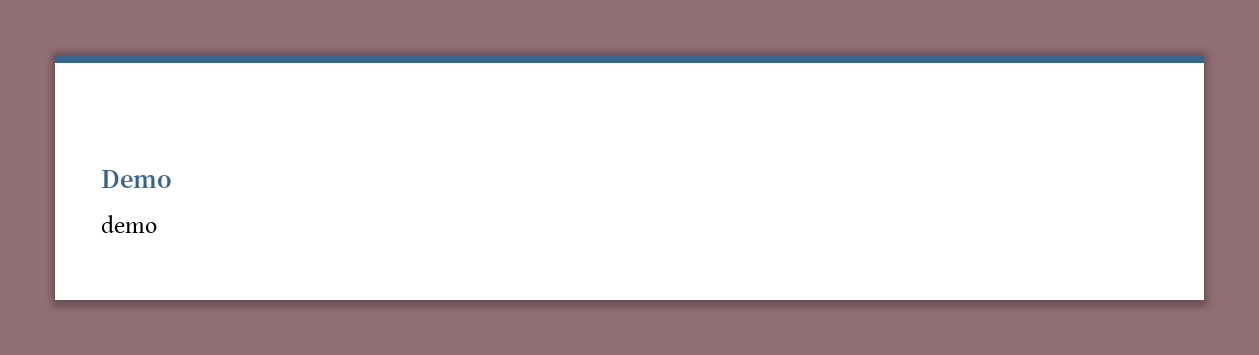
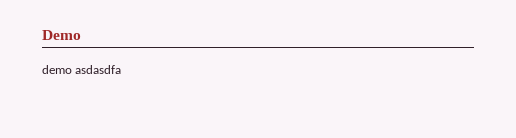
(157, 224) none -> [75,65,122,74] asdasdfa

